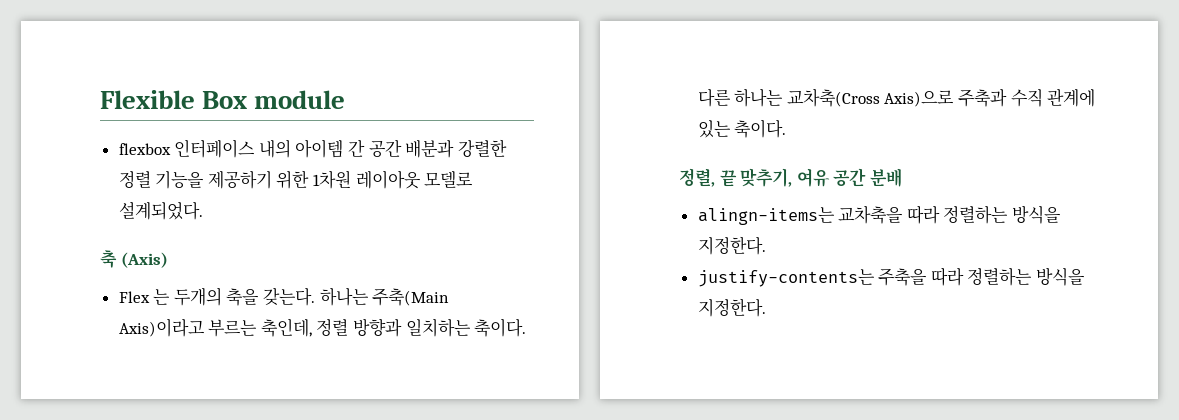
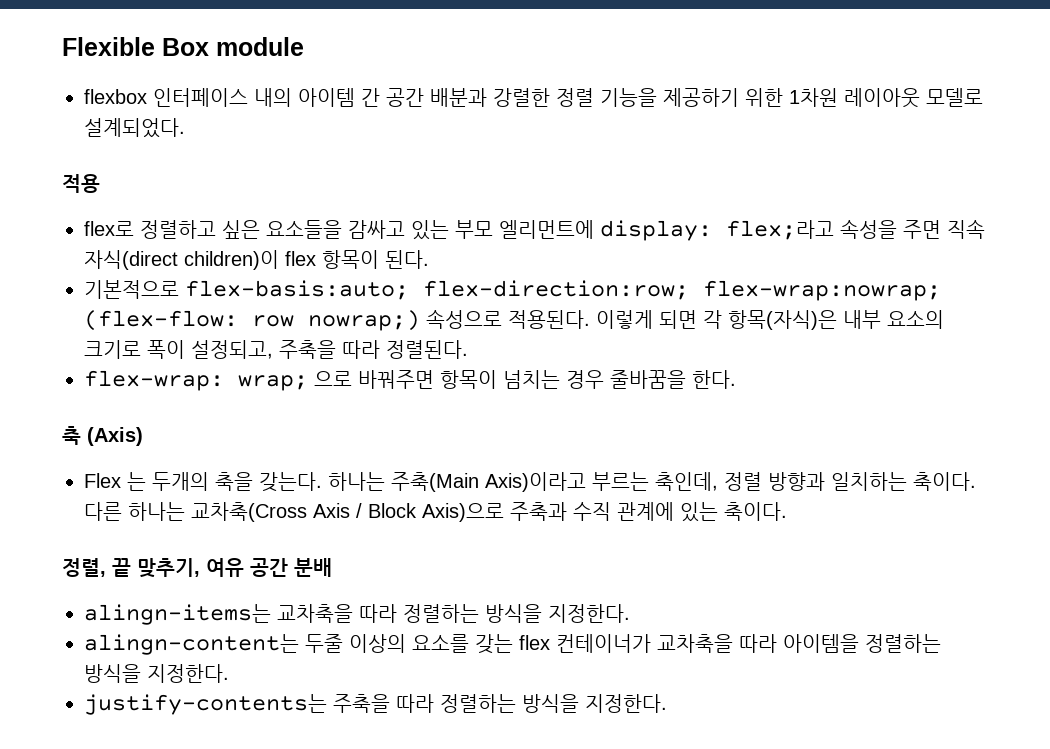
(203, 210) none -> [62,174,100,193] [84,219,985,241] [84,250,429,270] [84,280,941,301] [84,309,944,331] [84,340,468,359] [84,370,736,391] // 적용 // flex로 정렬하고 싶은 요소들을 감싸고 있는 부모 엘리먼트에 display: flex;라고 속성을 주면 직속 자식(direct children)이 flex 항목이 된다. // 기본적으로 flex-basis:auto; flex-direction:row; flex-wrap:nowrap; (flex-flow: row nowrap;) 속성으로 적용된다. 이렇게 되면 각 항목(자식)은 내부 요소의 크기로 폭이 설정되고, 주축을 따라 정렬된다. // flex-wrap: wrap; 으로 바꿔주면 항목이 넘치는 경우 줄바꿈을 한다.
(880, 97) none -> [313,503,417,518] Axis / Block
(766, 245) none -> [84,634,941,655] [84,664,229,683] // alingn-content는 두줄 이상의 요소를 갖는 flex 컨테이너가 교차축을 따라 아이템을 정렬하는 방식을 지정한다.

